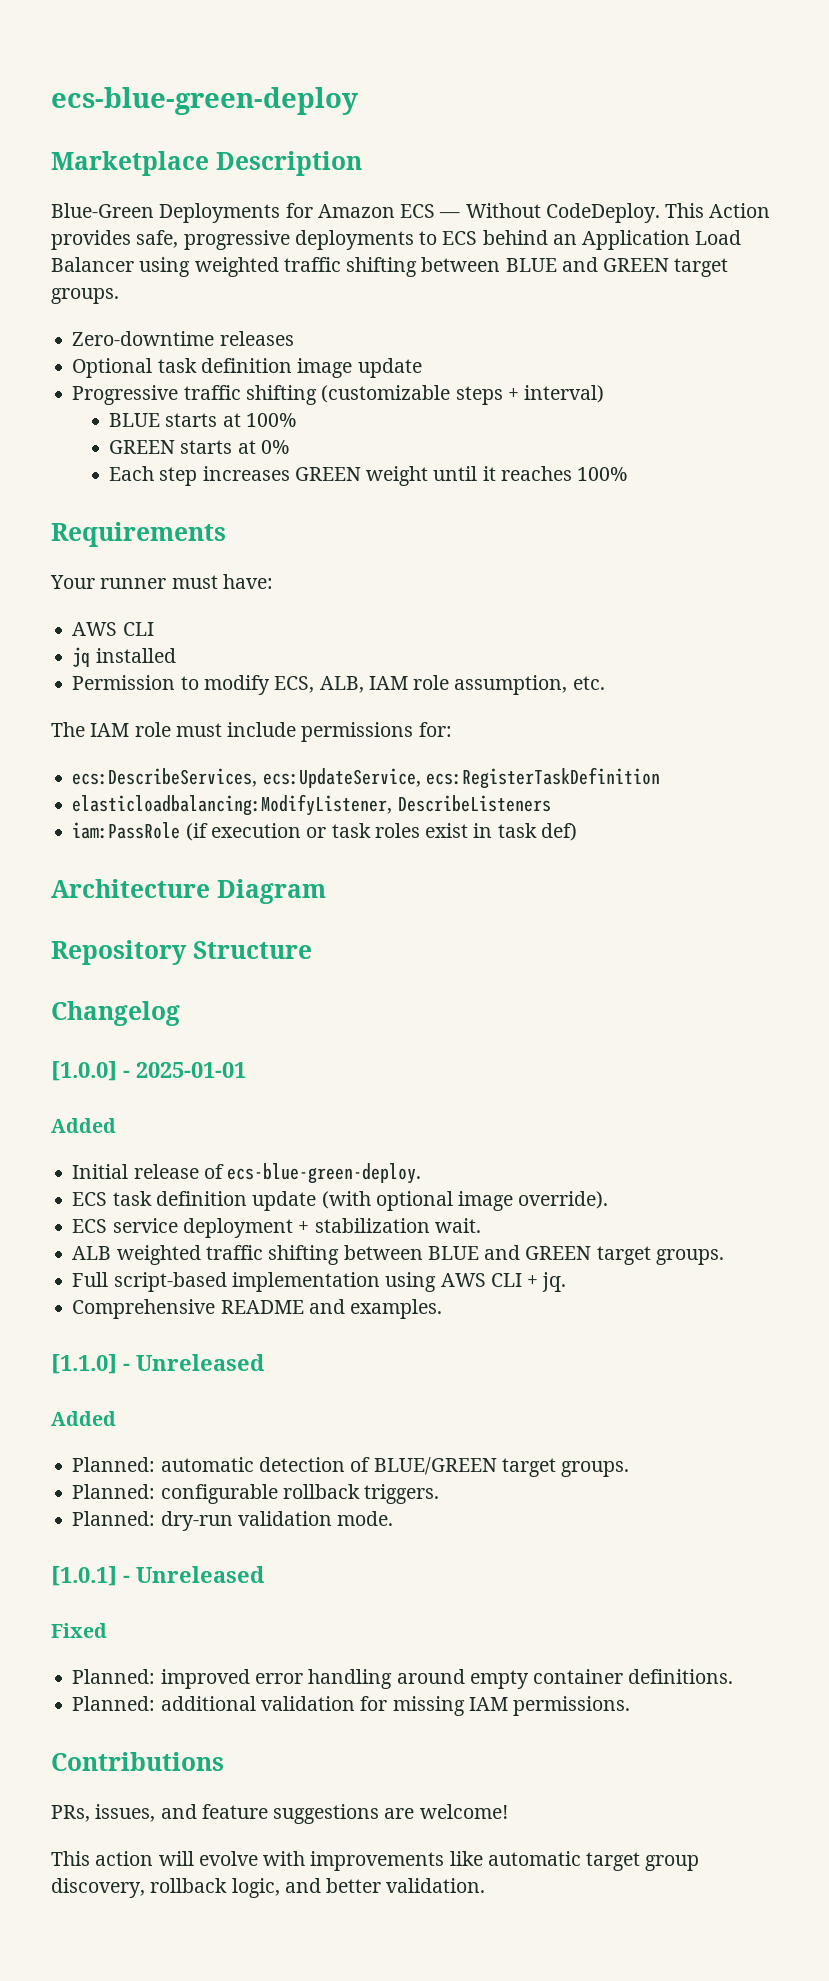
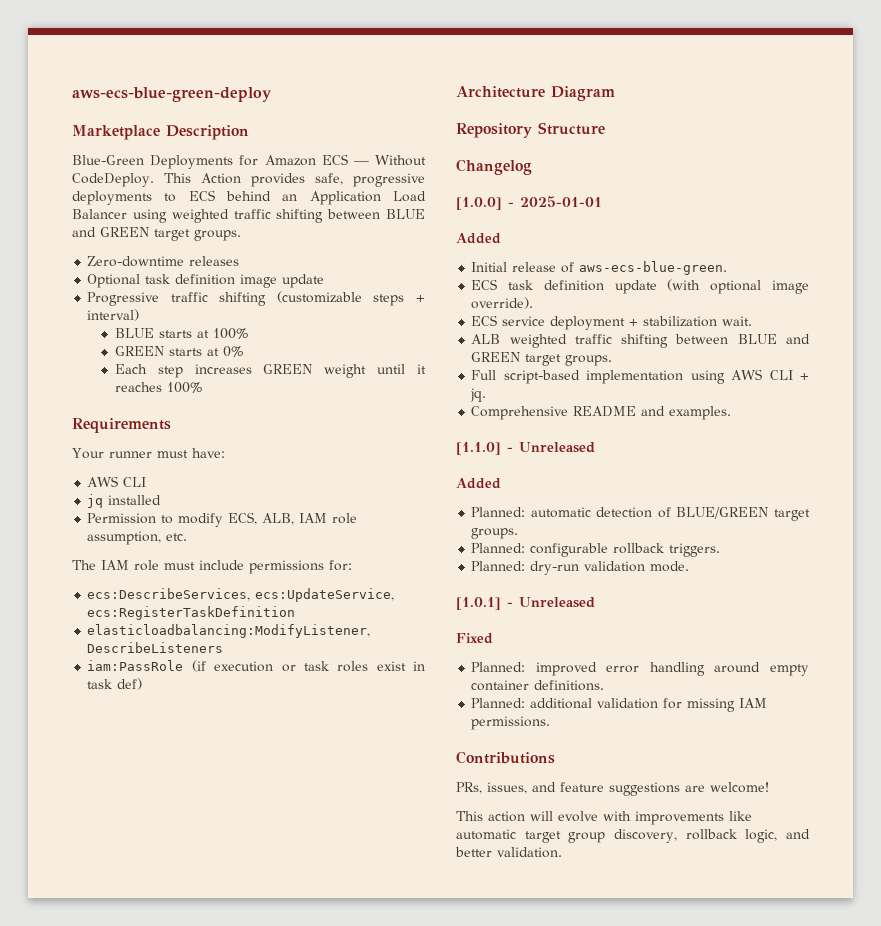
[51,87,358,115] ecs-blue-green-deploy -> [72,87,272,102] aws-ecs-blue-green-deploy
[227,1163,422,1184] ecs-blue-green-deploy. -> [579,261,728,275] aws-ecs-blue-green.

